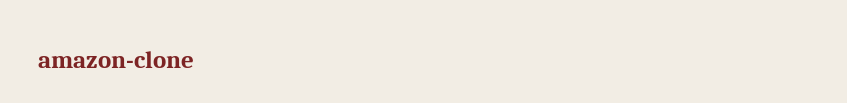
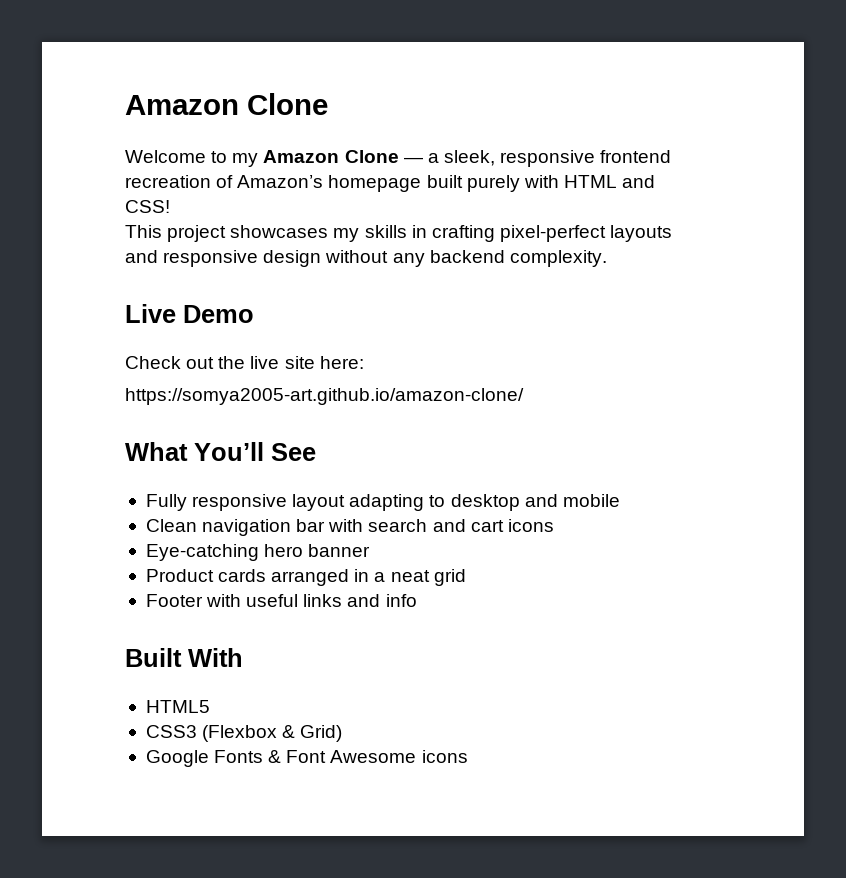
[38,51,194,68] amazon-clone -> [125,93,328,115] [125,150,672,167] [125,175,656,192] [125,200,170,213] [125,225,673,242] [125,250,607,267] [125,304,254,323] [125,356,364,369] [125,388,524,405] [125,442,316,461] [145,494,620,511] [145,519,554,536] [145,544,371,561] [145,569,466,586] [145,594,417,607] [125,648,243,667] [145,700,210,713] [145,725,343,742] [145,750,468,767] Amazon Clone // Welcome to my Amazon Clone — a sleek, responsive frontend recreation of Amazon’s homepage built purely with HTML and CSS! // This project showcases my skills in crafting pixel-perfect layouts and responsive design without any backend complexity. // Live Demo // Check out the live site here: // https://somya2005-art.github.io/amazon-clone/ // What You’ll See // Fully responsive layout adapting to desktop and mobile // Clean navigation bar with search and cart icons // Eye-catching hero banner // Product cards arranged in a neat grid // Footer with useful links and info // Built With // HTML5 // CSS3 (Flexbox & Grid) // Google Fonts & Font Awesome icons

